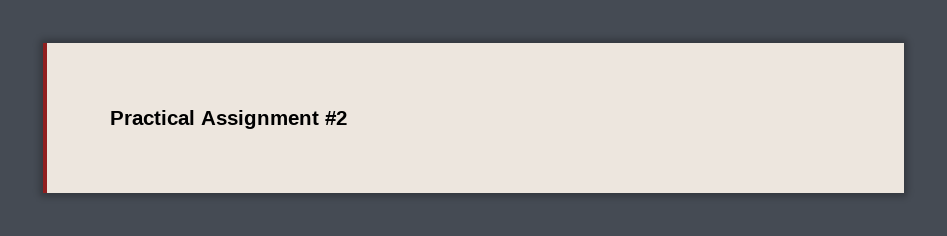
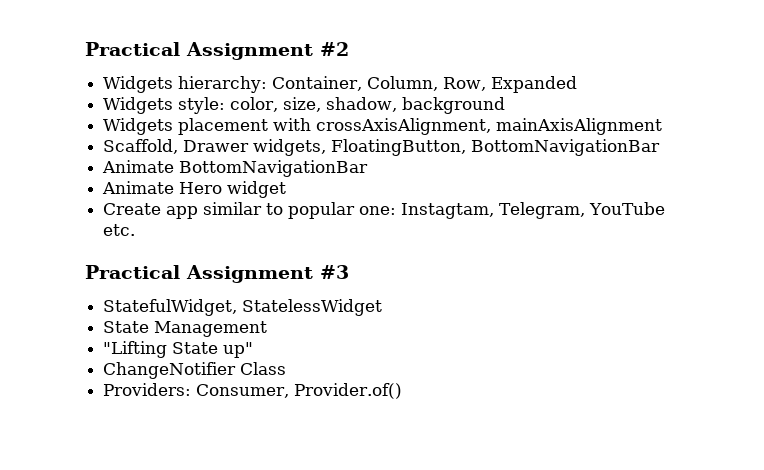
(347, 118) none -> [103,76,578,93] [103,97,506,114] [103,118,663,135] [103,139,661,156] [102,160,369,177] [102,181,287,198] [103,202,666,219] [103,224,136,236] [85,265,349,283] [103,299,383,316] [103,321,268,337] [103,341,254,358] [103,362,287,379] [103,383,403,399] // Widgets hierarchy: Container, Column, Row, Expanded // Widgets style: color, size, shadow, background // Widgets placement with crossAxisAlignment, mainAxisAlignment // Scaffold, Drawer widgets, FloatingButton, BottomNavigationBar // Animate BottomNavigationBar // Animate Hero widget // Create app similar to popular one: Instagtam, Telegram, YouTube etc. // Practical Assignment #3 // StatefulWidget, StatelessWidget // State Management // "Lifting State up" // ChangeNotifier Class // Providers: Consumer, Provider.of()

